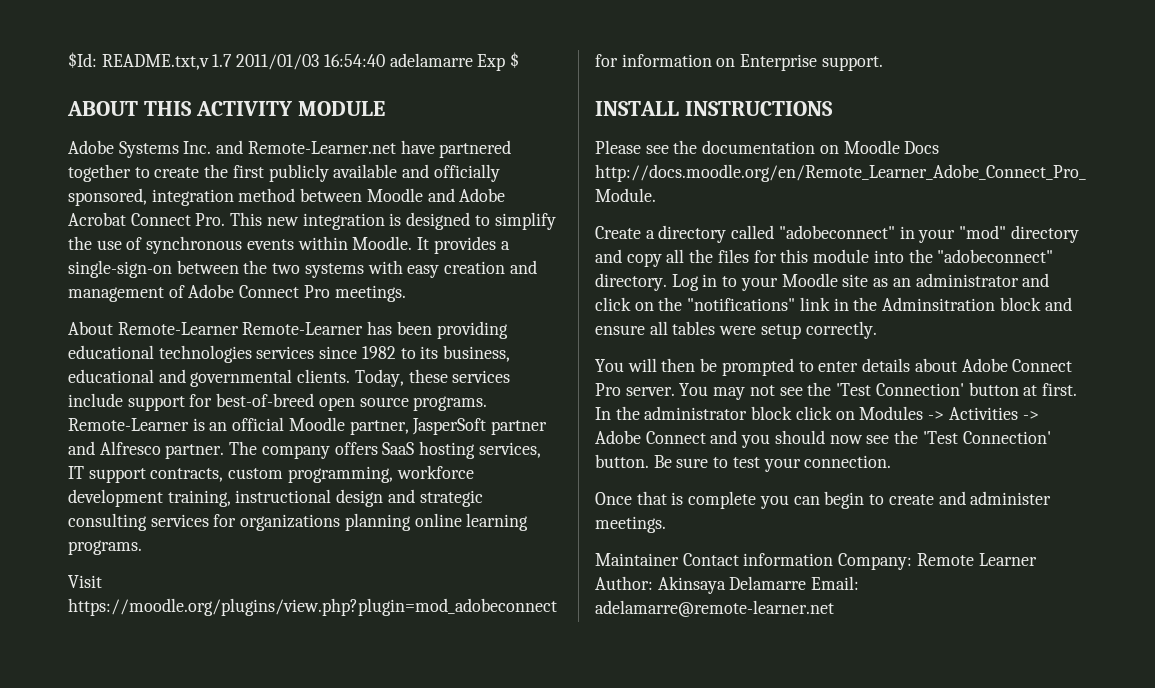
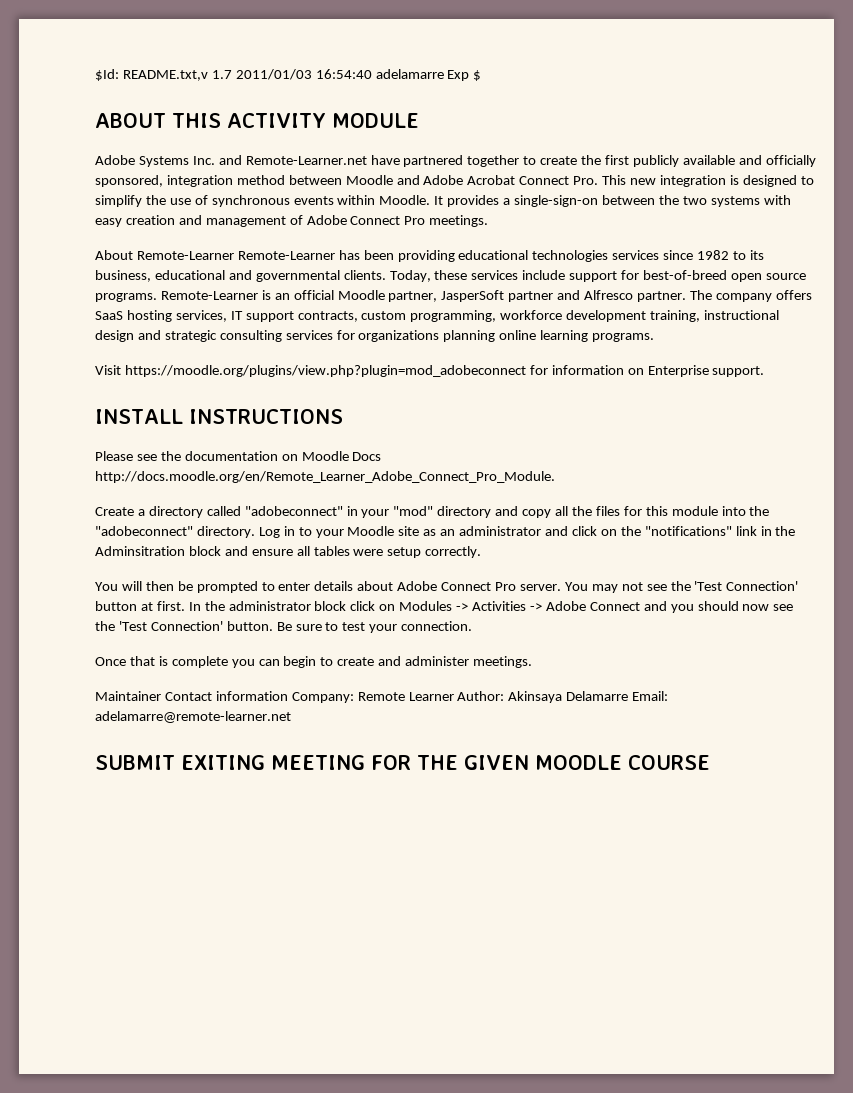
(834, 608) none -> [95,755,710,770] // SUBMIT EXITING MEETING FOR THE GIVEN MOODLE COURSE

